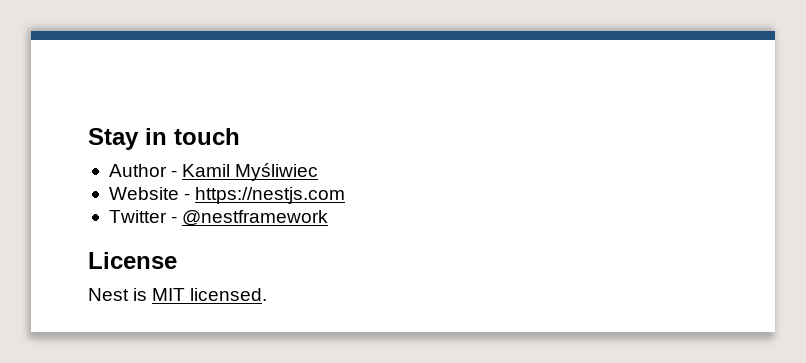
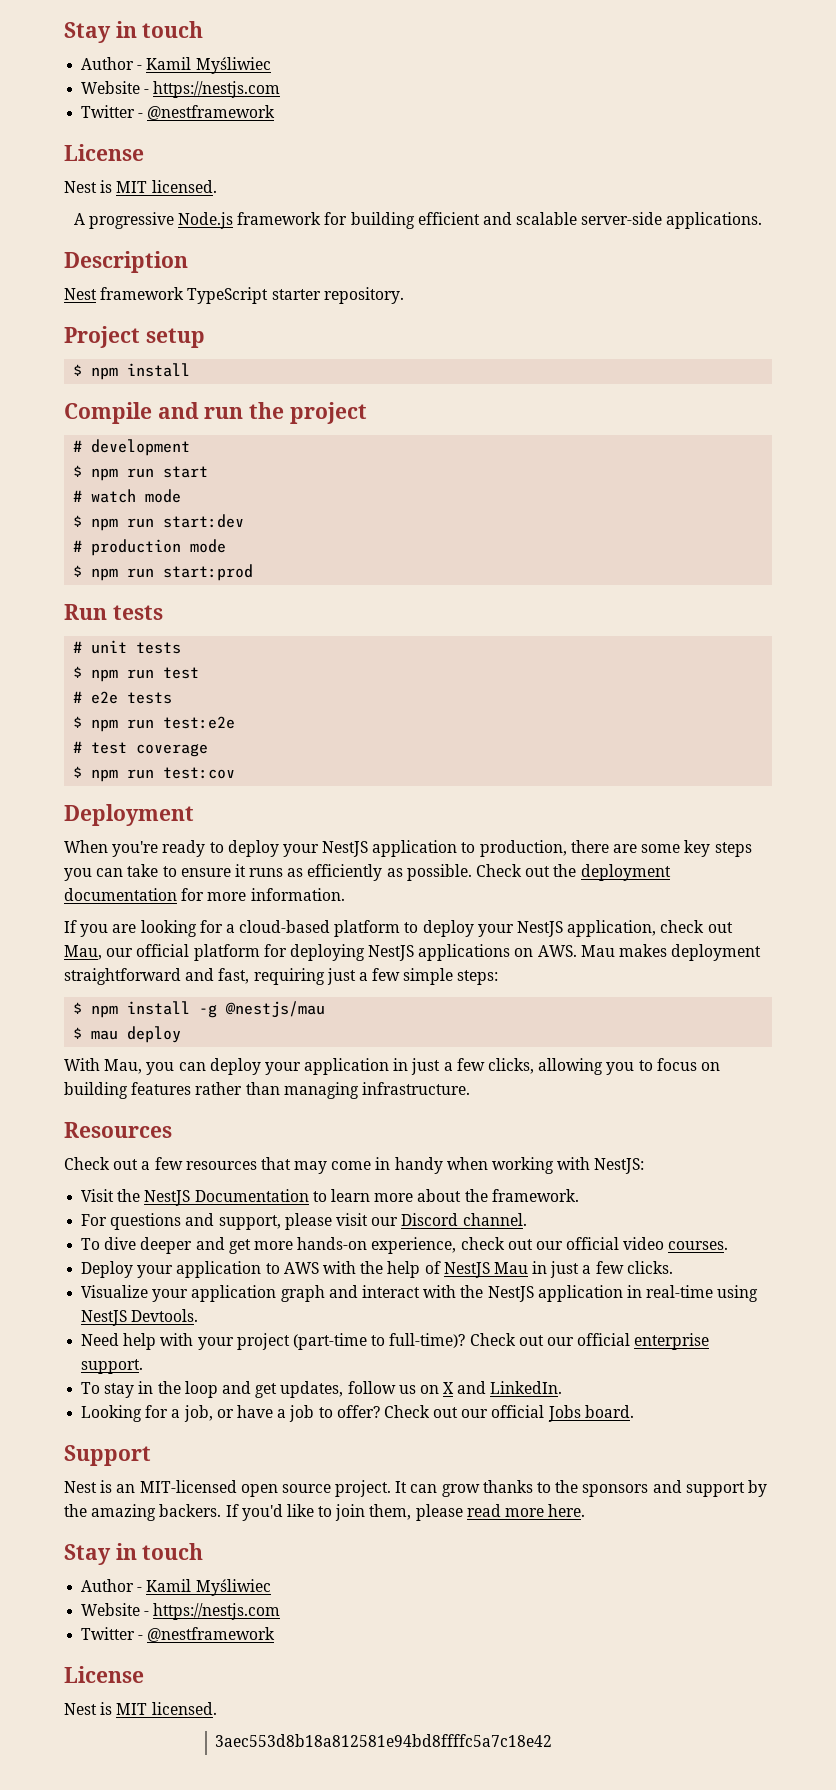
(268, 294) none -> [73,212,763,229] [64,251,188,273] [64,287,404,304] [64,326,205,348] [73,363,191,380] [64,402,367,424] [73,439,191,456] [73,465,209,481] [73,489,182,503] [73,514,245,531] [73,539,227,556] [73,564,254,581] [64,604,163,620] [73,640,182,654] [73,666,200,682] [73,691,173,704] [73,716,236,732] [73,741,209,757] [73,766,236,782] [64,804,194,826] [64,840,752,857] [64,864,671,881] [64,888,345,901] [64,920,733,937] [64,944,762,961] [64,968,499,985] [73,1001,326,1018] [73,1026,182,1043] [64,1058,720,1075] [64,1082,470,1099] [64,1122,172,1138] [64,1157,645,1174] [81,1189,579,1206] [81,1213,527,1230] [81,1237,729,1254] [81,1261,673,1278] [81,1285,759,1302] [81,1309,199,1326] [81,1333,710,1350] [81,1359,144,1374] [81,1381,563,1398] [81,1405,634,1422] [64,1445,151,1466] [64,1480,767,1497] [64,1504,586,1521] [64,1543,204,1565] [81,1579,271,1596] [81,1603,281,1620] [81,1627,276,1642] [64,1666,144,1683] [64,1702,217,1715] [215,1734,553,1747] // A progressive Node.js framework for building efficient and scalable server-side applications. // Description // Nest framework TypeScript starter repository. // Project setup // $ npm install // Compile and run the project // # development // $ npm run start // # watch mode // $ npm run start:dev // # production mode // $ npm run start:prod // Run tests // # unit tests // $ npm run test // # e2e tests // $ npm run test:e2e // # test coverage // $ npm run test:cov // Deployment // When you're ready to deploy your NestJS application to production, there are some key steps you can take to ensure it runs as efficiently as possible. Check out the deployment documentation for more information. // If you are looking for a cloud-based platform to deploy your NestJS application, check out Mau, our official platform for deploying NestJS applications on AWS. Mau makes deployment straightforward and fast, requiring just a few simple steps: // $ npm install -g @nestjs/mau // $ mau deploy // With Mau, you can deploy your application in just a few clicks, allowing you to focus on building features rather than managing infrastructure. // Resources // Check out a few resources that may come in handy when working with NestJS: // Visit the NestJS Documentation to learn more about the framework. // For questions and support, please visit our Discord channel. // To dive deeper and get more hands-on experience, check out our official video courses. // Deploy your application to AWS with the help of NestJS Mau in just a few clicks. // Visualize your application graph and interact with the NestJS application in real-time using NestJS Devtools. // Need help with your project (part-time to full-time)? Check out our official enterprise support. // To stay in the loop and get updates, follow us on X and LinkedIn. // Looking for a job, or have a job to offer? Check out our official Jobs board. // Support // Nest is an MIT-licensed open source project. It can grow thanks to the sponsors and support by the amazing backers. If you'd like to join them, please read more here. // Stay in touch // Author - Kamil Myśliwiec // Website - https://nestjs.com // Twitter - @nestframework // License // Nest is MIT licensed. // 3aec553d8b18a812581e94bd8ffffc5a7c18e42

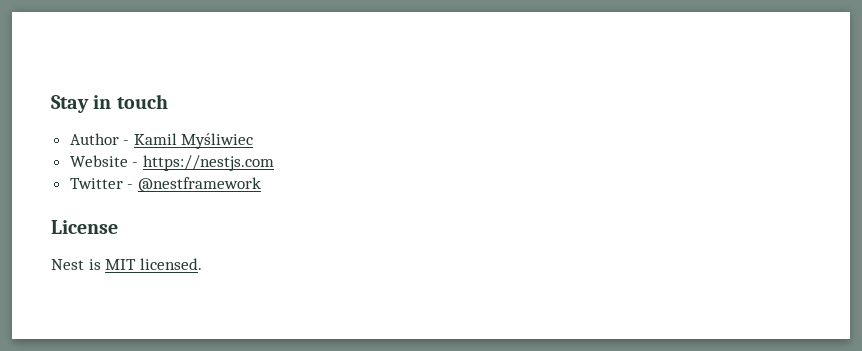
[73,212,763,229] [64,251,188,273] [64,287,404,304] [64,326,205,348] [73,363,191,380] [64,402,367,424] [73,439,191,456] [73,465,209,481] [73,489,182,503] [73,514,245,531] [73,539,227,556] [73,564,254,581] [64,604,163,620] [73,640,182,654] [73,666,200,682] [73,691,173,704] [73,716,236,732] [73,741,209,757] [73,766,236,782] [64,804,194,826] [64,840,752,857] [64,864,671,881] [64,888,345,901] [64,920,733,937] [64,944,762,961] [64,968,499,985] [73,1001,326,1018] [73,1026,182,1043] [64,1058,720,1075] [64,1082,470,1099] [64,1122,172,1138] [64,1157,645,1174] [81,1189,579,1206] [81,1213,527,1230] [81,1237,729,1254] [81,1261,673,1278] [81,1285,759,1302] [81,1309,199,1326] [81,1333,710,1350] [81,1359,144,1374] [81,1381,563,1398] [81,1405,634,1422] [64,1445,151,1466] [64,1480,767,1497] [64,1504,586,1521] [64,1543,204,1565] [81,1579,271,1596] [81,1603,281,1620] [81,1627,276,1642] [64,1666,144,1683] [64,1702,217,1715] [215,1734,553,1747] // A progressive Node.js framework for building efficient and scalable server-side applications. // Description // Nest framework TypeScript starter repository. // Project setup // $ npm install // Compile and run the project // # development // $ npm run start // # watch mode // $ npm run start:dev // # production mode // $ npm run start:prod // Run tests // # unit tests // $ npm run test // # e2e tests // $ npm run test:e2e // # test coverage // $ npm run test:cov // Deployment // When you're ready to deploy your NestJS application to production, there are some key steps you can take to ensure it runs as efficiently as possible. Check out the deployment documentation for more information. // If you are looking for a cloud-based platform to deploy your NestJS application, check out Mau, our official platform for deploying NestJS applications on AWS. Mau makes deployment straightforward and fast, requiring just a few simple steps: // $ npm install -g @nestjs/mau // $ mau deploy // With Mau, you can deploy your application in just a few clicks, allowing you to focus on building features rather than managing infrastructure. // Resources // Check out a few resources that may come in handy when working with NestJS: // Visit the NestJS Documentation to learn more about the framework. // For questions and support, please visit our Discord channel. // To dive deeper and get more hands-on experience, check out our official video courses. // Deploy your application to AWS with the help of NestJS Mau in just a few clicks. // Visualize your application graph and interact with the NestJS application in real-time using NestJS Devtools. // Need help with your project (part-time to full-time)? Check out our official enterprise support. // To stay in the loop and get updates, follow us on X and LinkedIn. // Looking for a job, or have a job to offer? Check out our official Jobs board. // Support // Nest is an MIT-licensed open source project. It can grow thanks to the sponsors and support by the amazing backers. If you'd like to join them, please read more here. // Stay in touch // Author - Kamil Myśliwiec // Website - https://nestjs.com // Twitter - @nestframework // License // Nest is MIT licensed. // 3aec553d8b18a812581e94bd8ffffc5a7c18e42 -> (202, 264) none

